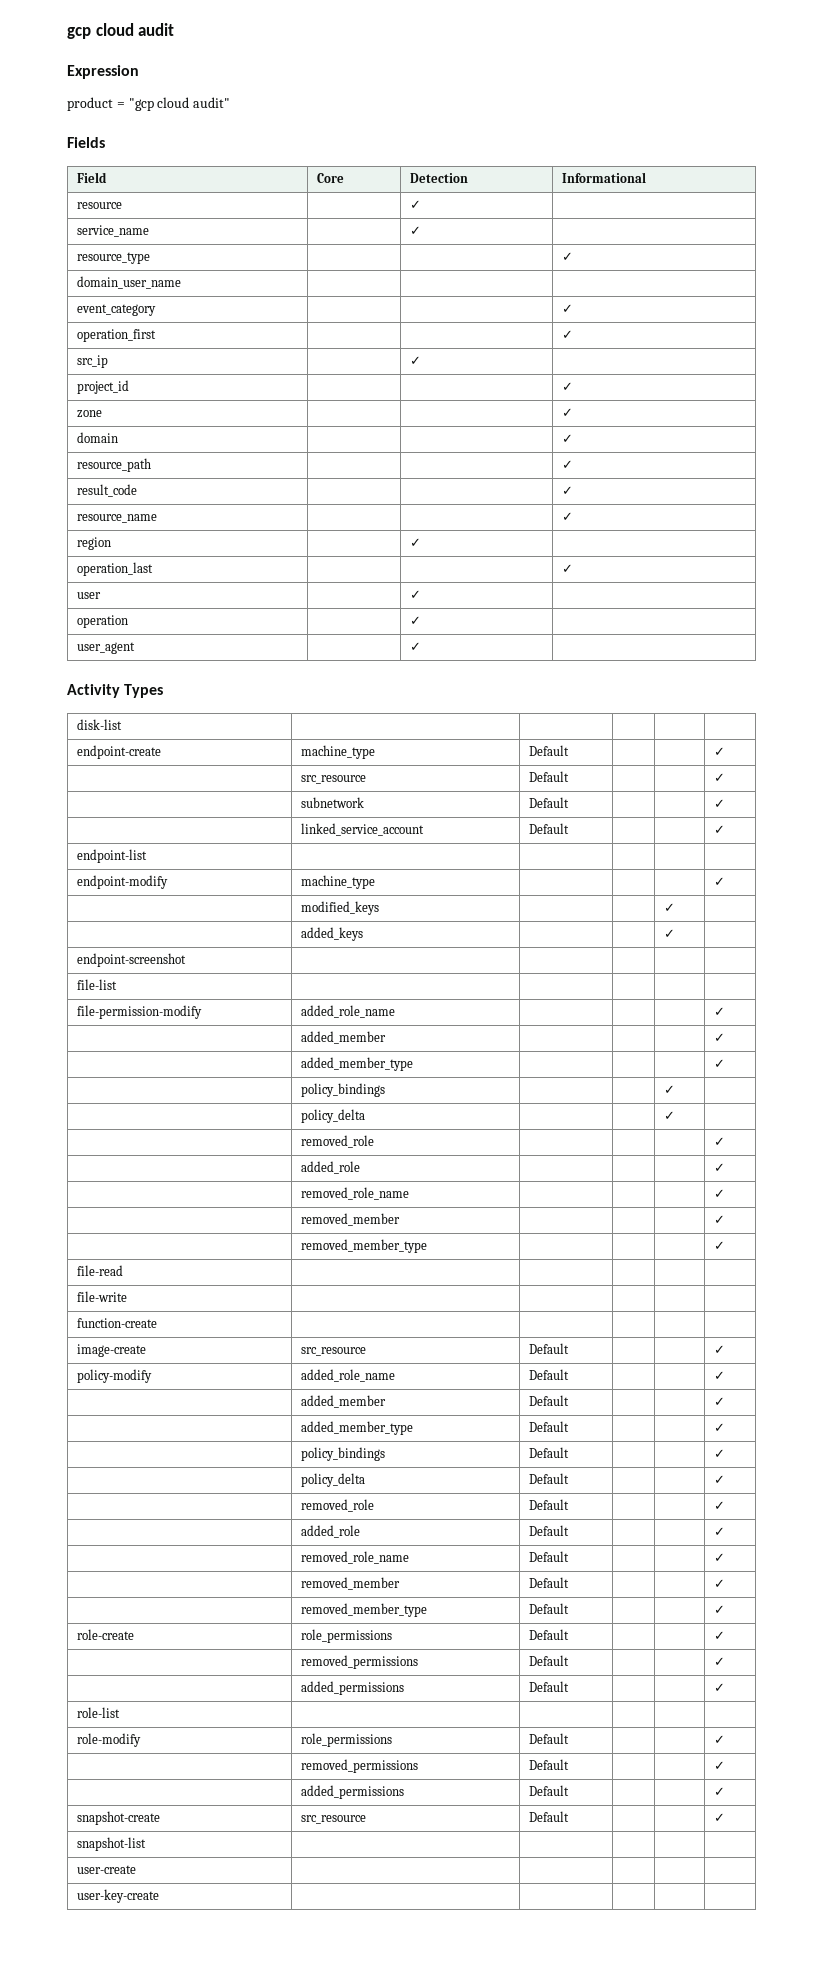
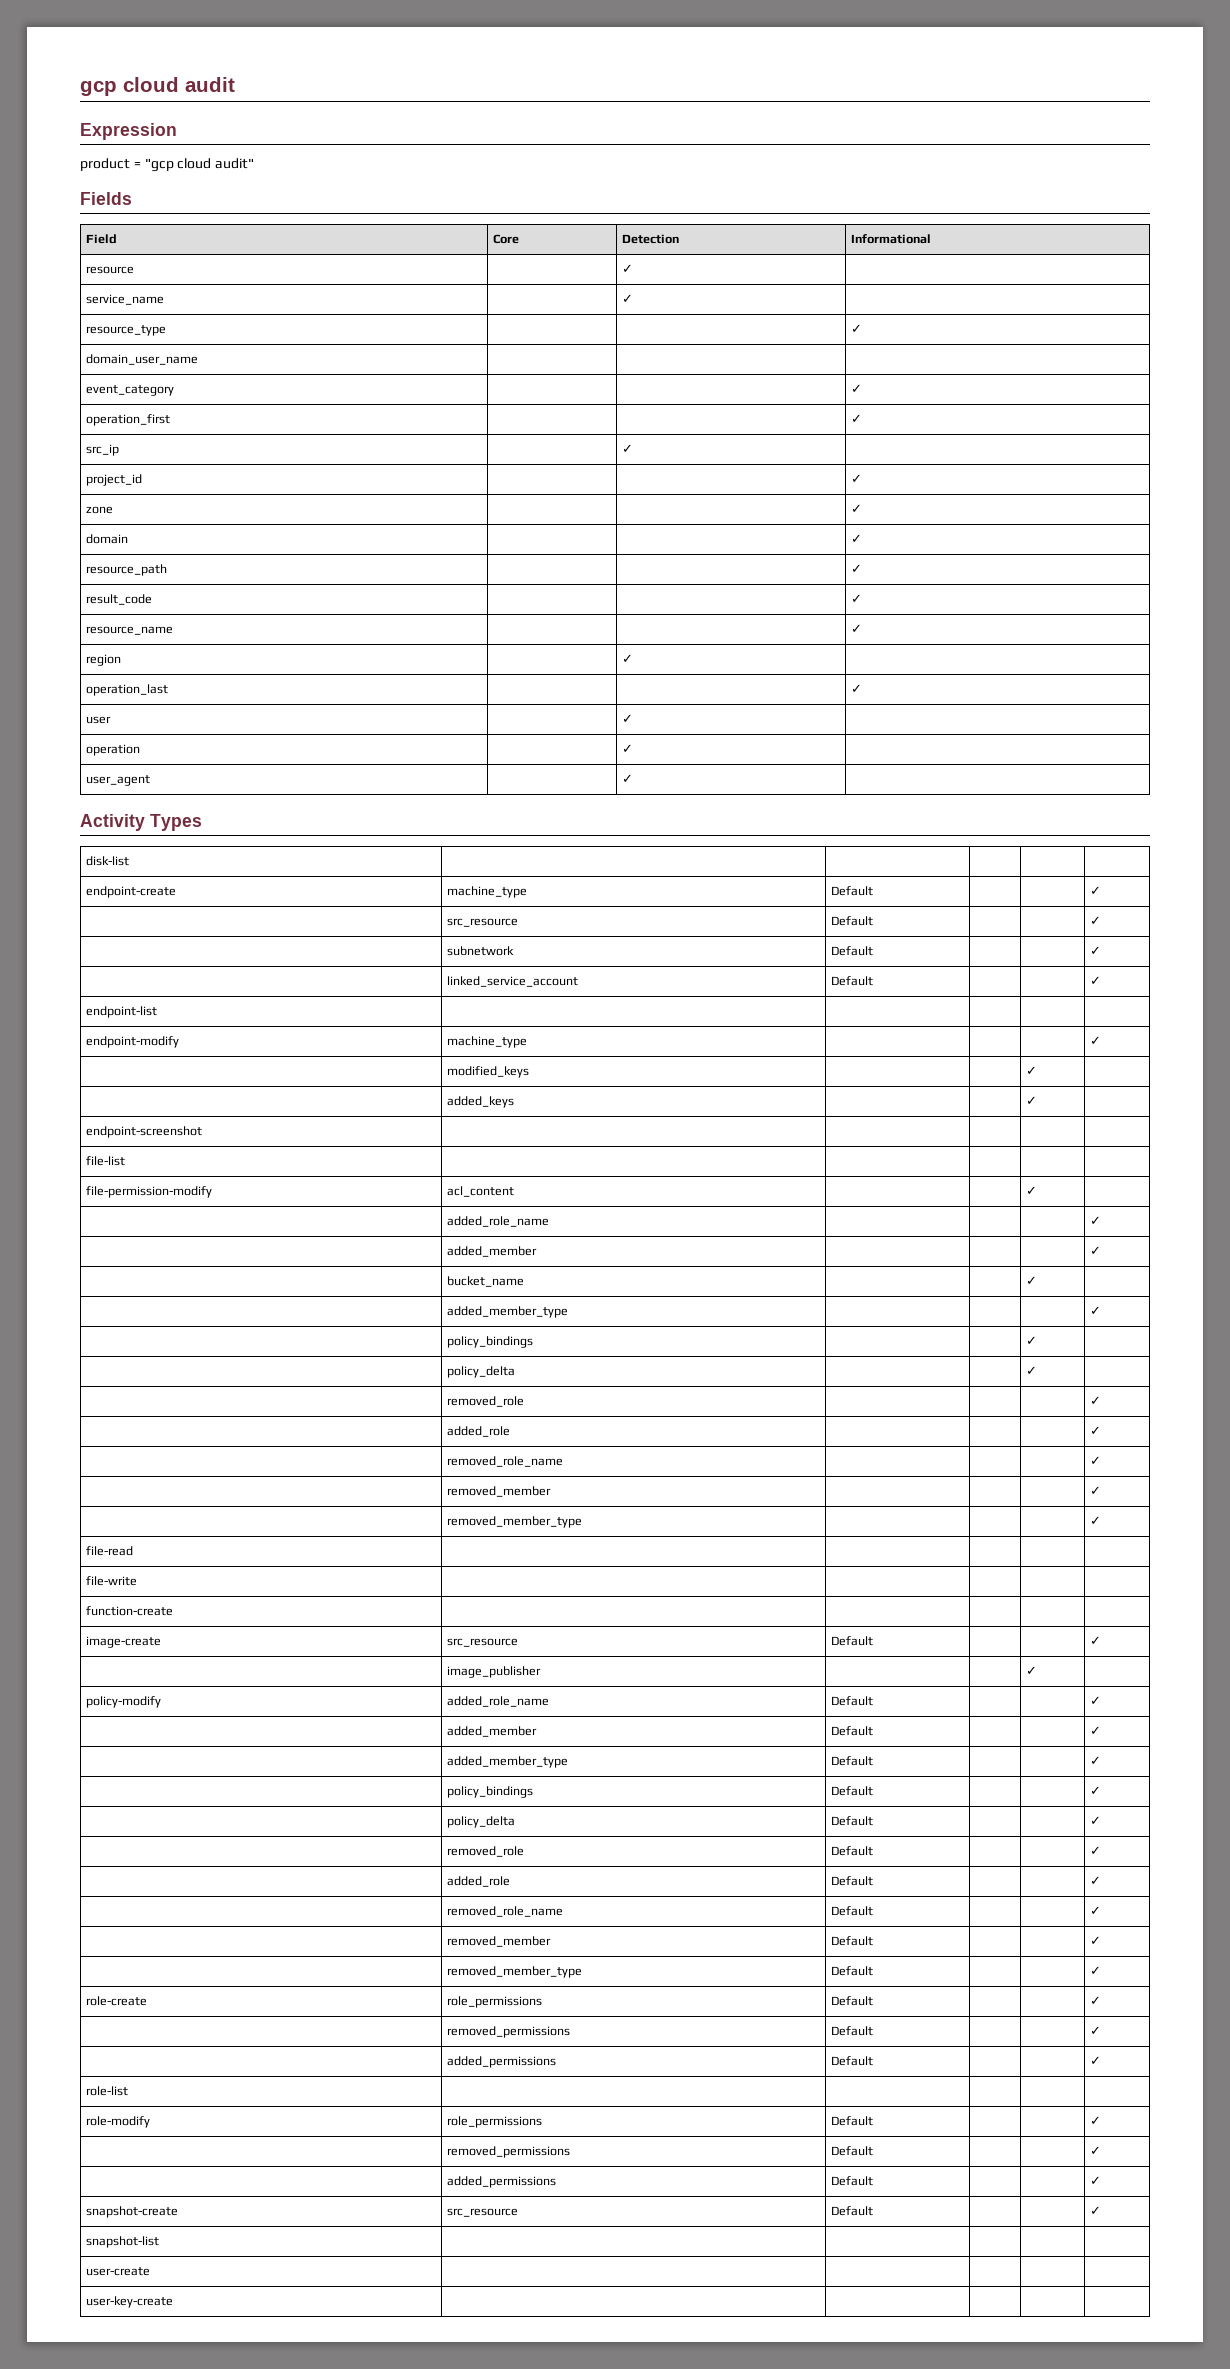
(203, 1012) none -> [447,1186,515,1197] [1026,1186,1038,1195] | acl_content | | | ✓ | //
(726, 1037) none -> [447,1276,525,1287] [1026,1276,1038,1285] // | bucket_name | | | ✓ |
(726, 1349) none -> [447,1666,542,1678] [1026,1666,1038,1675] // | image_publisher | | | ✓ |

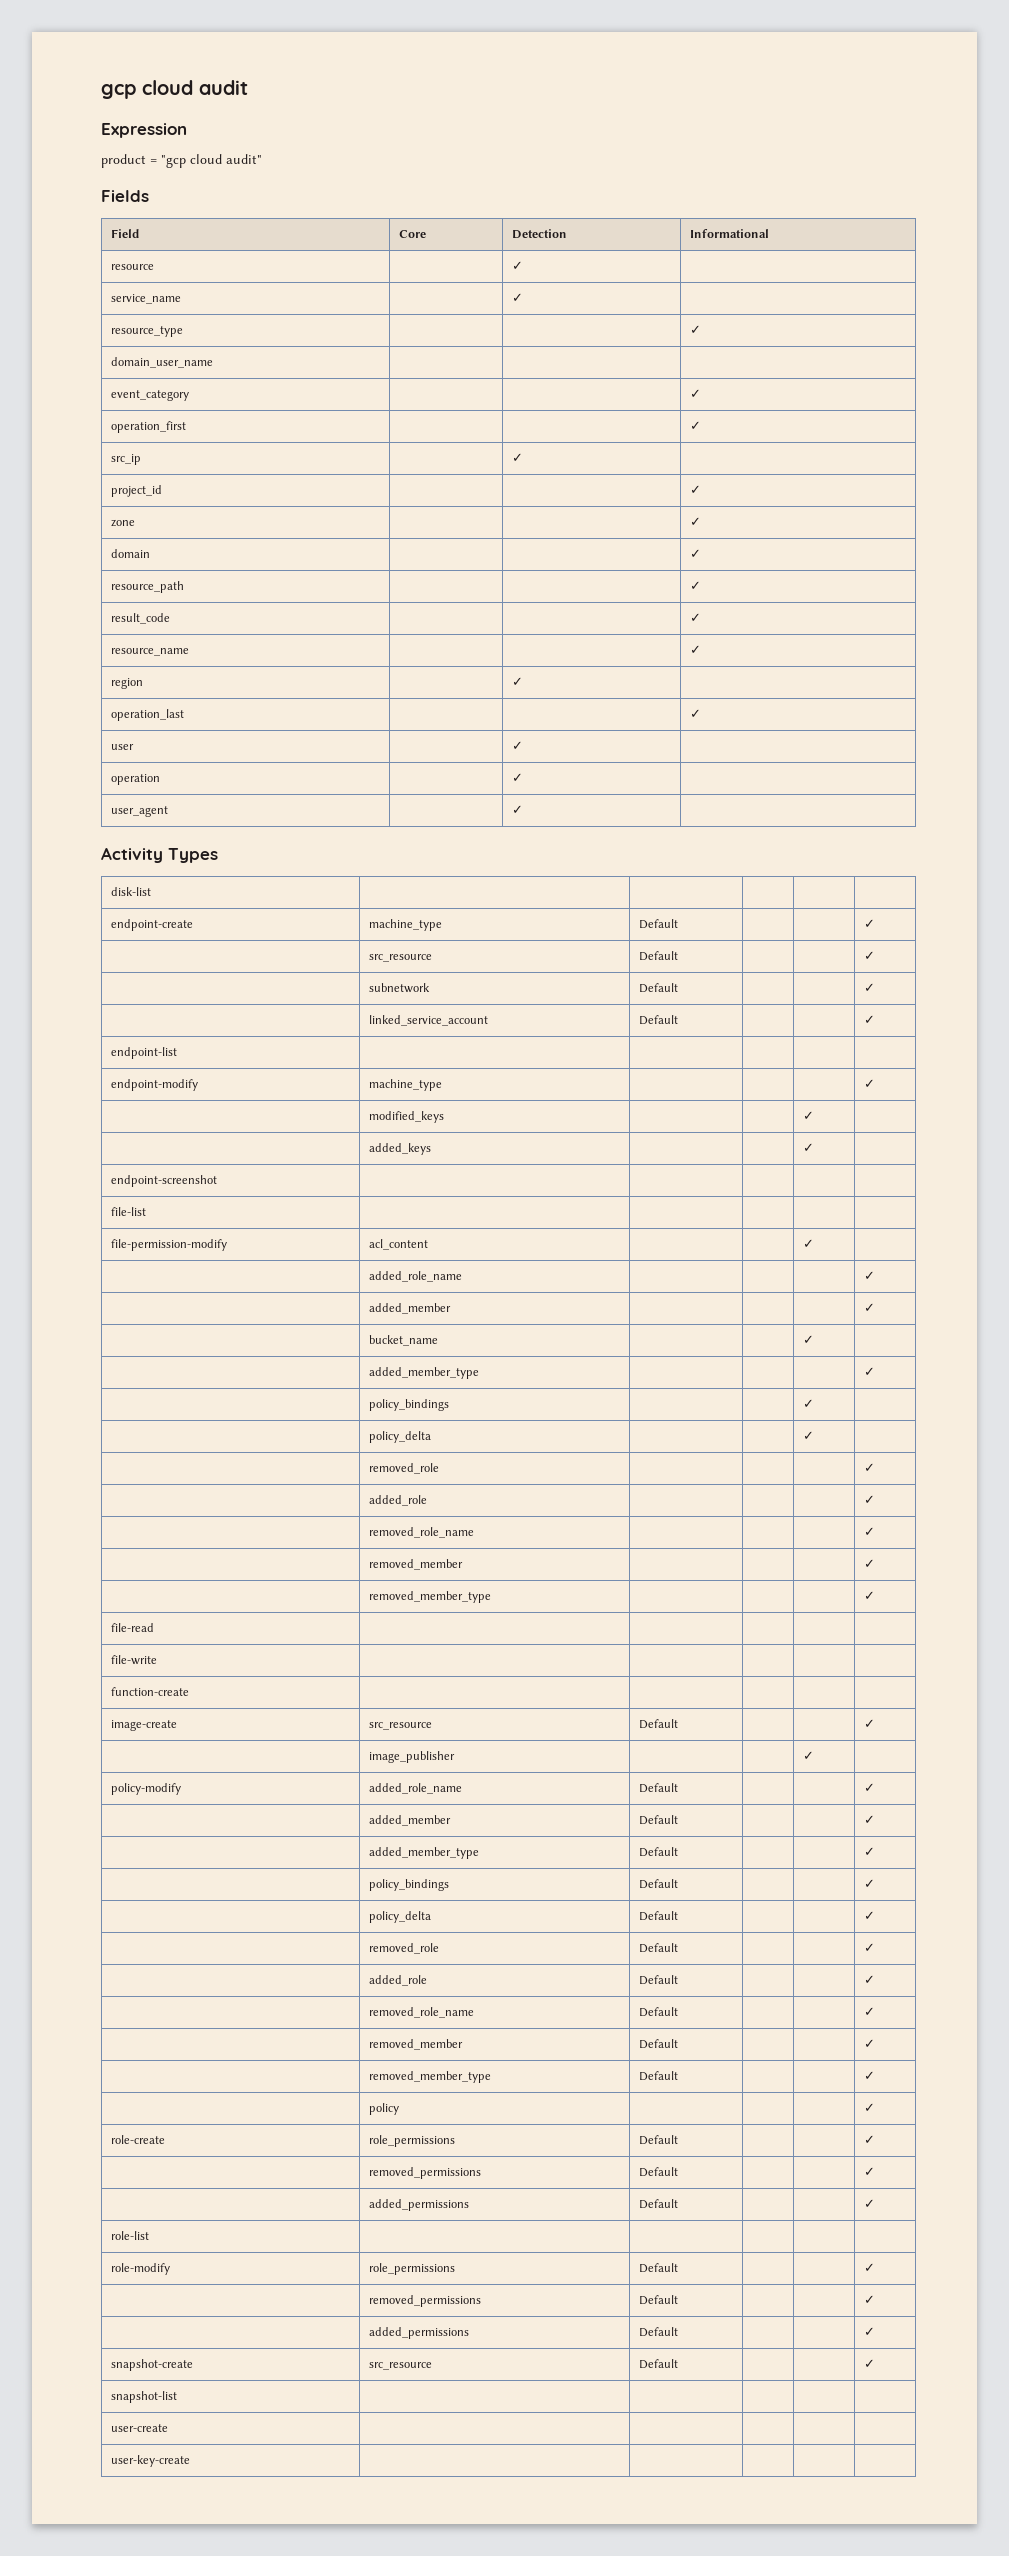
(1102, 1970) none -> [369,2103,400,2115] [864,2103,876,2112] // | policy | | | | ✓

